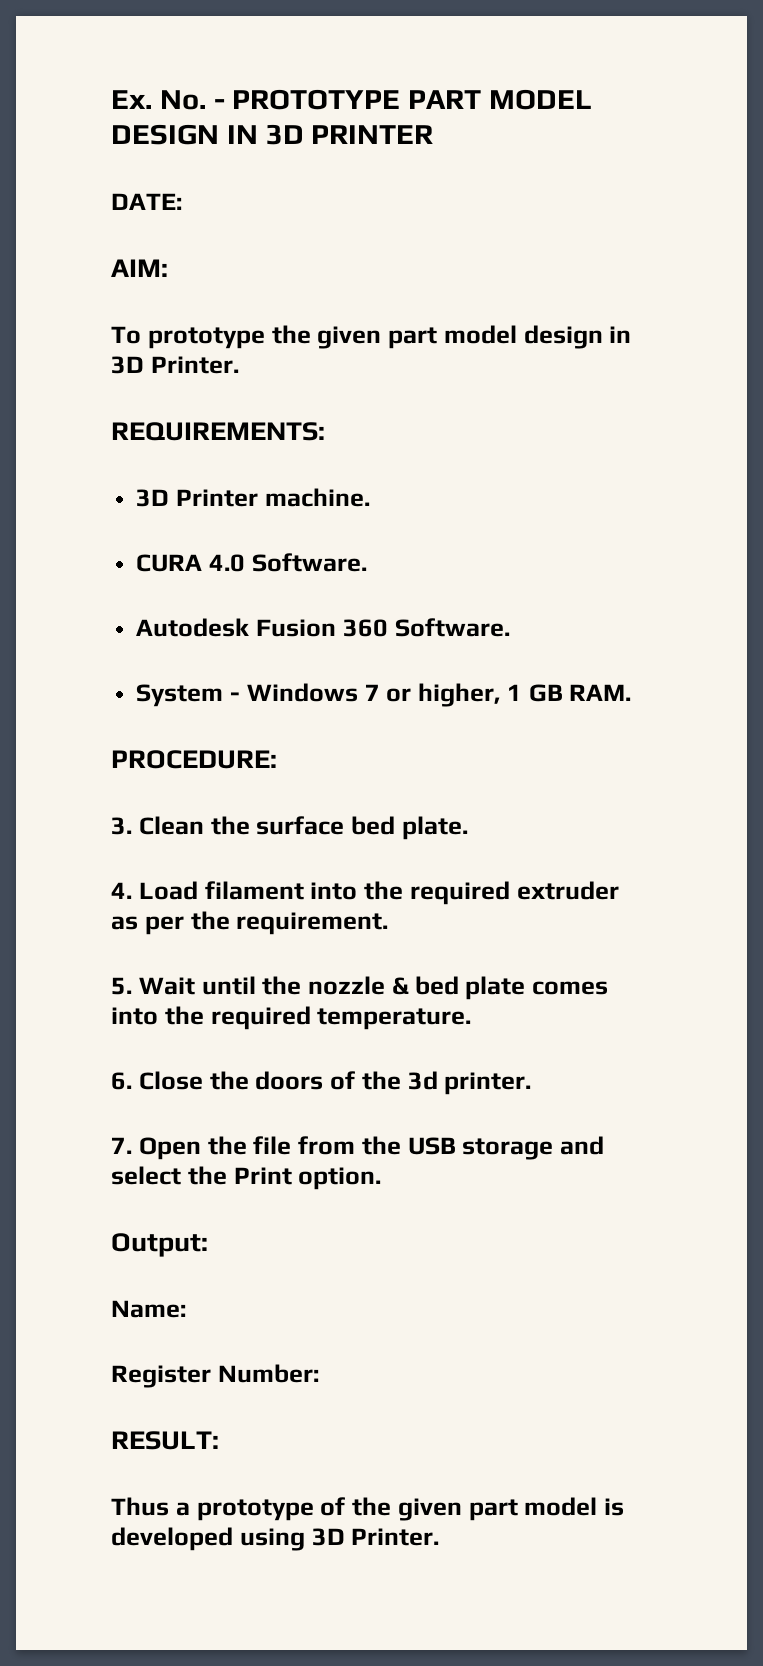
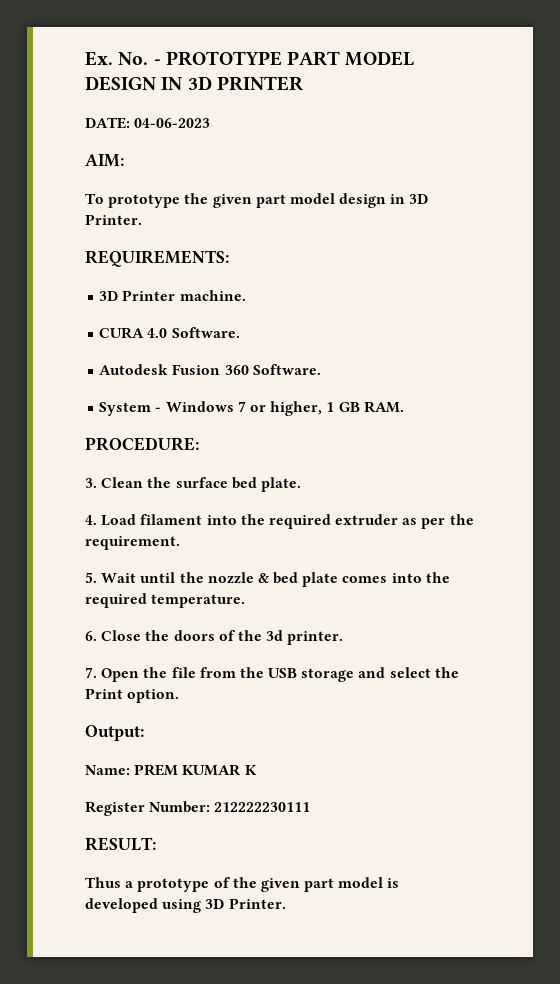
(182, 201) none -> [134,118,211,128] 04-06-2023
(186, 1309) none -> [134,764,257,776] PREM KUMAR K
(319, 1373) none -> [214,802,311,812] 212222230111

